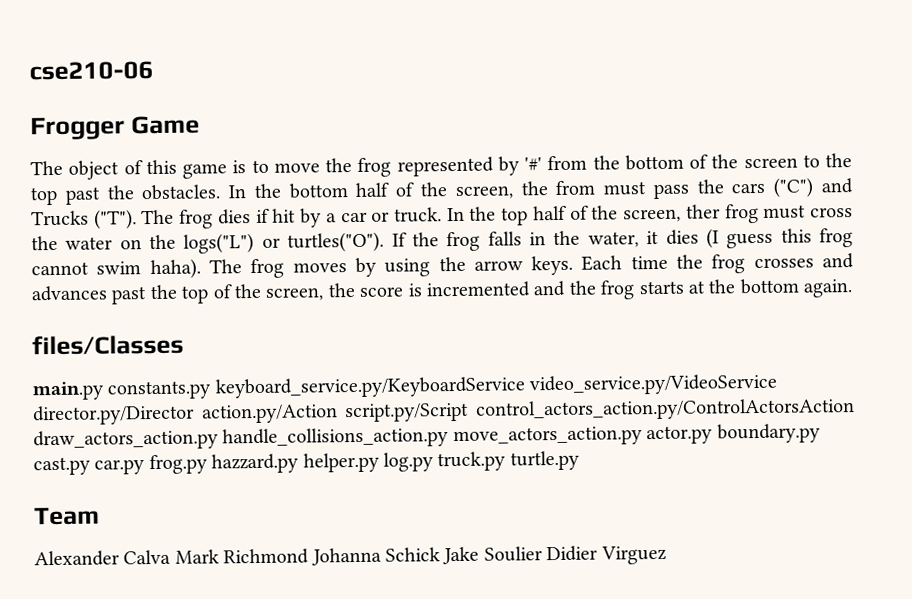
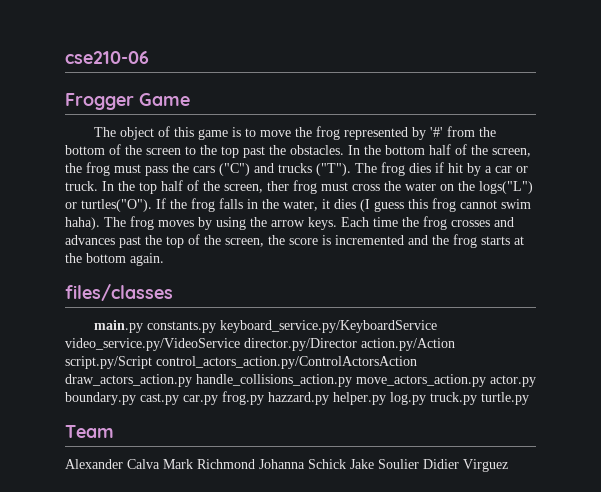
[555,180,596,196] from -> [86,162,110,176] frog
[31,210,89,227] Trucks -> [278,163,312,173] trucks
[32,334,184,356] files/Classes -> [65,284,173,301] files/classes

